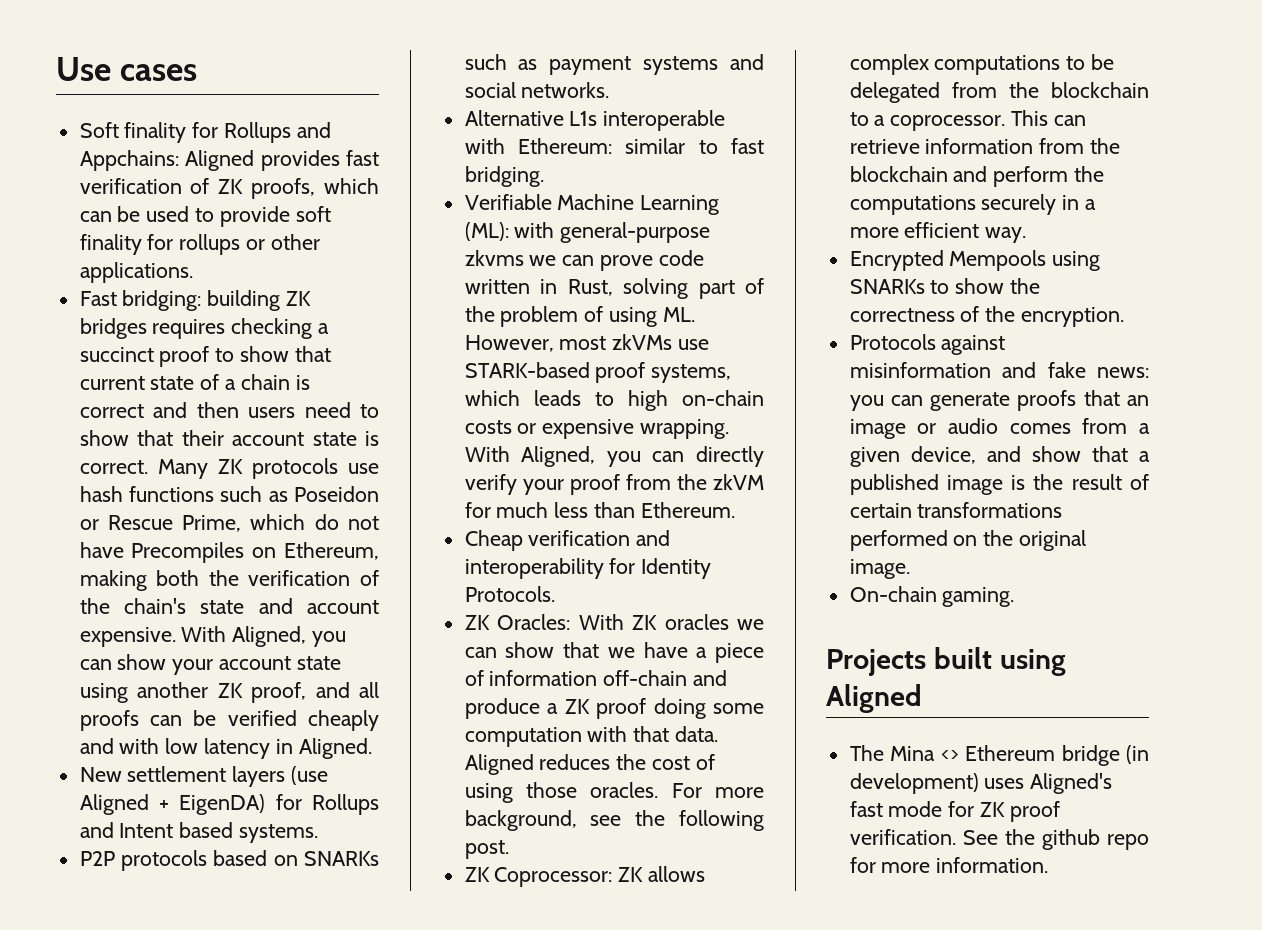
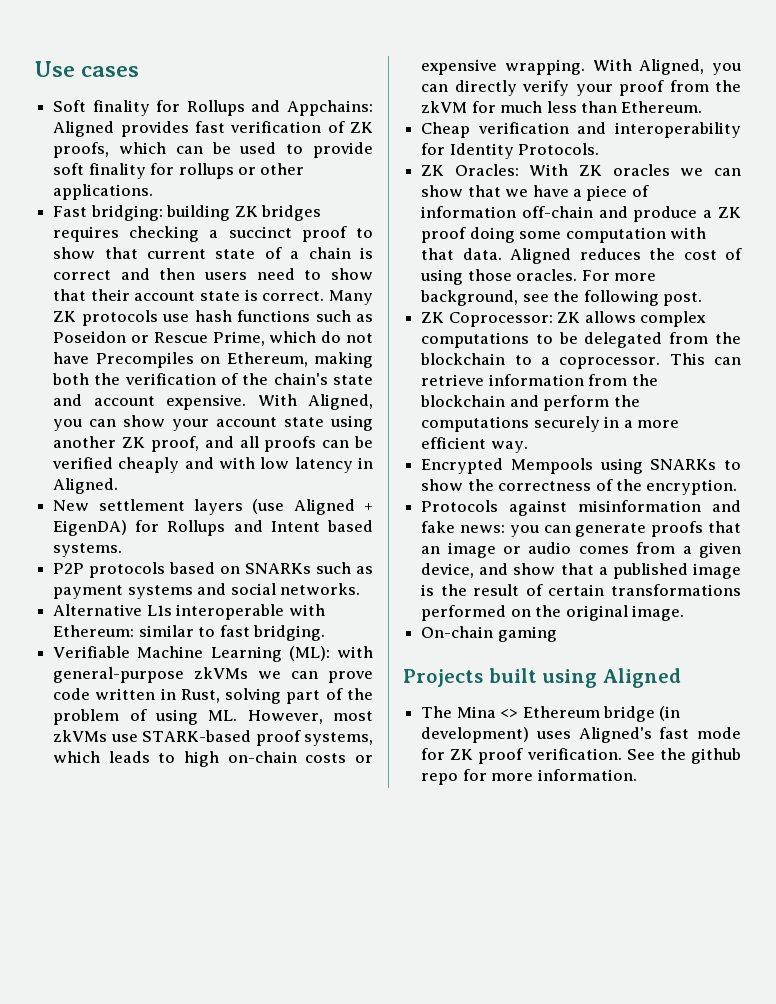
[464,250,524,266] zkvms -> [194,667,249,679] zkVMs
[942,587,1015,607] gaming. -> [497,626,557,642] gaming

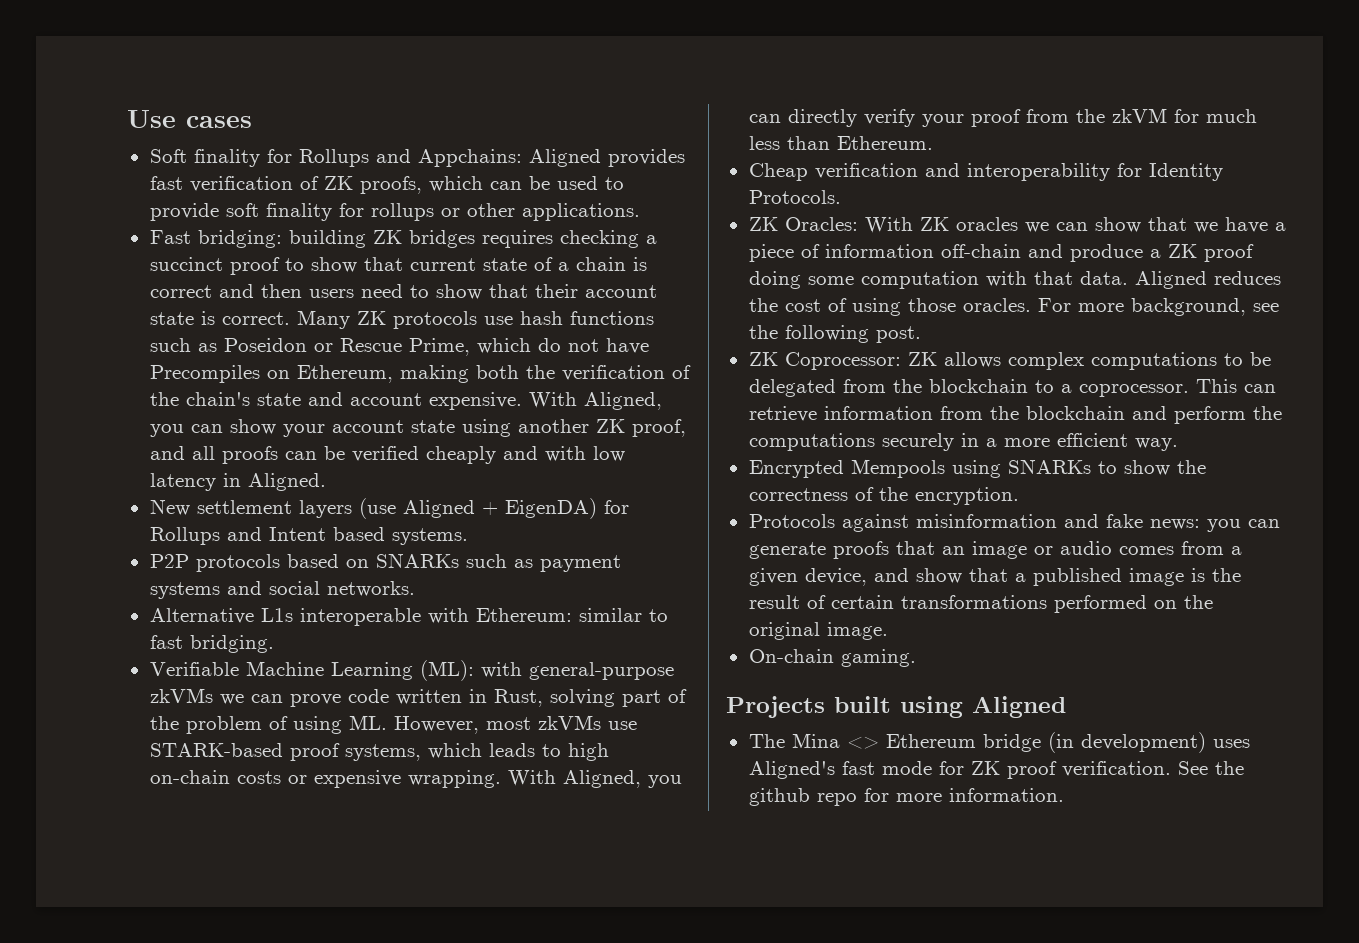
[497,626,557,642] gaming -> [840,649,916,667] gaming.

